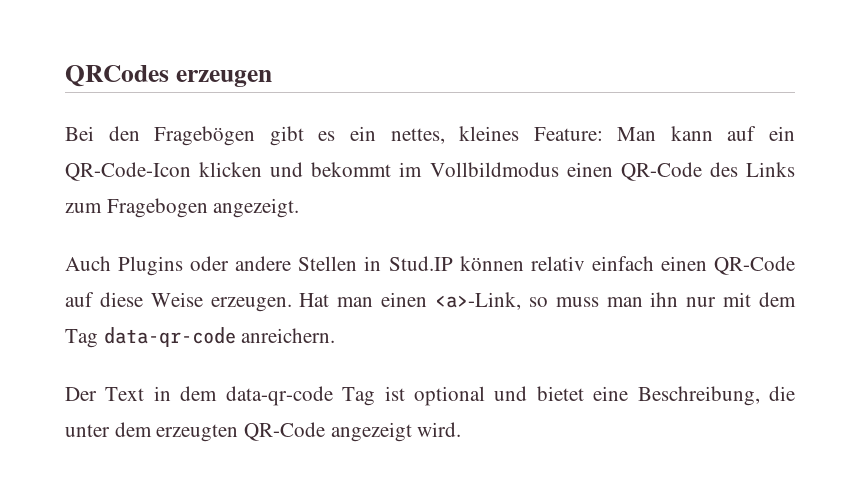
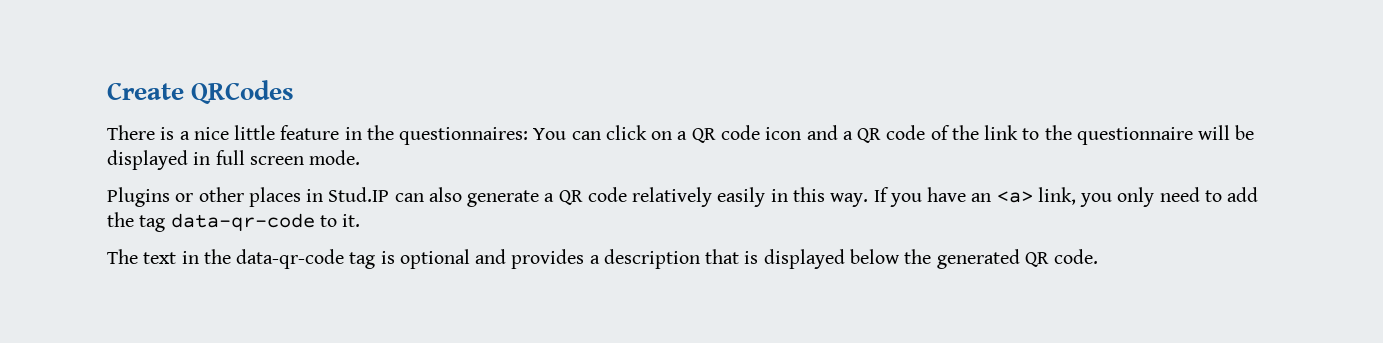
(65, 76) none -> [107,82,184,100] Create
[175,70,272,87] [65,126,796,146] [65,162,795,181] [65,198,300,218] [65,256,795,276] [65,292,796,312] [65,327,336,348] [65,386,795,406] [65,422,462,442] erzeugen // Bei den Fragebögen gibt es ein nettes, kleines Feature: Man kann auf ein QR-Code-Icon klicken und bekommt im Vollbildmodus einen QR-Code des Links zum Fragebogen angezeigt. // Auch Plugins oder andere Stellen in Stud.IP können relativ einfach einen QR-Code auf diese Weise erzeugen. Hat man einen <a>-Link, so muss man ihn nur mit dem Tag data-qr-code anreichern. // Der Text in dem data-qr-code Tag ist optional und bietet eine Beschreibung, die unter dem erzeugten QR-Code angezeigt wird. -> [107,125,1255,145] [107,150,361,170] [107,187,1259,207] [107,212,361,232] [107,249,1099,269] // There is a nice little feature in the questionnaires: You can click on a QR code icon and a QR code of the link to the questionnaire will be displayed in full screen mode. // Plugins or other places in Stud.IP can also generate a QR code relatively easily in this way. If you have an <a> link, you only need to add the tag data-qr-code to it. // The text in the data-qr-code tag is optional and provides a description that is displayed below the generated QR code.

